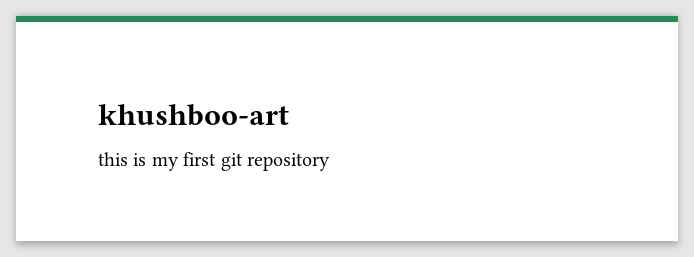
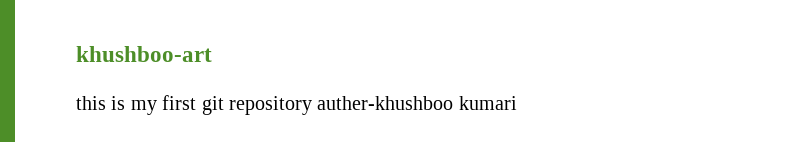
(330, 162) none -> [317,96,517,110] auther-khushboo kumari

